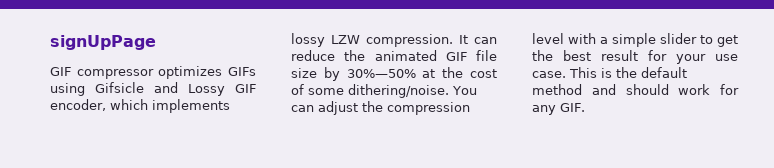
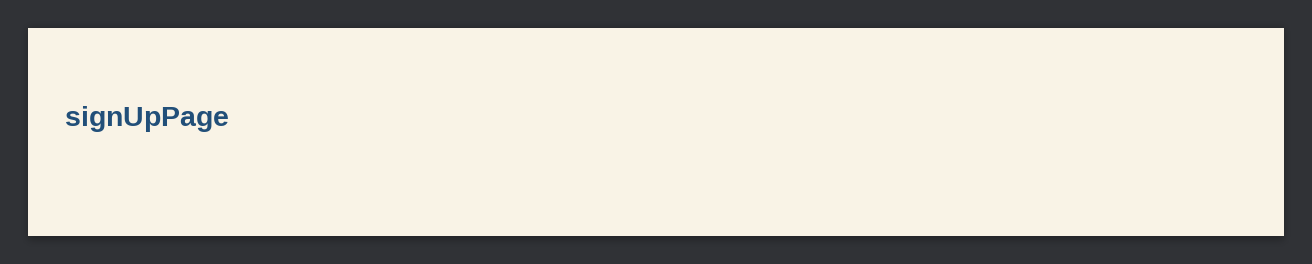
[50,66,256,79] [50,82,256,96] [50,99,230,113] [291,33,497,47] [291,50,497,61] [291,67,497,81] [291,84,477,98] [291,101,470,115] [532,33,738,47] [532,50,738,64] [532,67,687,78] [532,84,739,95] [532,103,585,115] // GIF compressor optimizes GIFs using Gifsicle and Lossy GIF encoder, which implements lossy LZW compression. It can reduce the animated GIF file size by 30%—50% at the cost of some dithering/noise. You can adjust the compression level with a simple slider to get the best result for your use case. This is the default method and should work for any GIF. -> (229, 119) none

